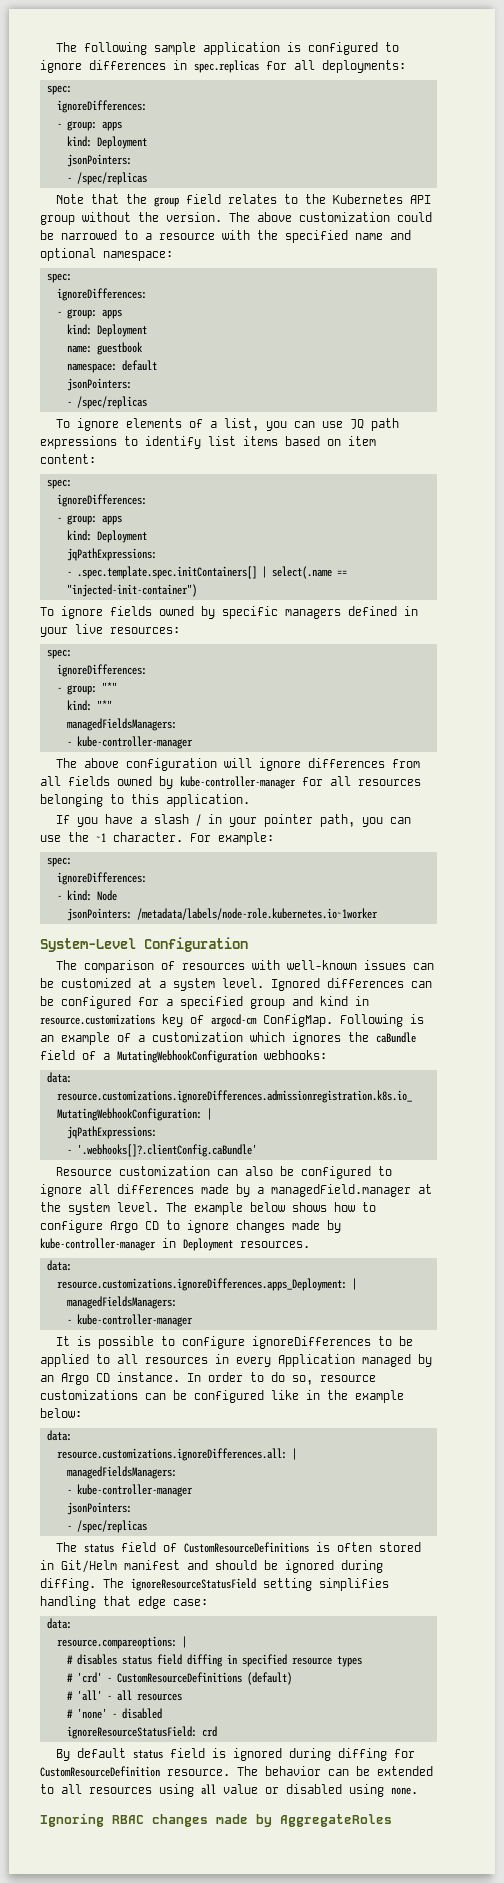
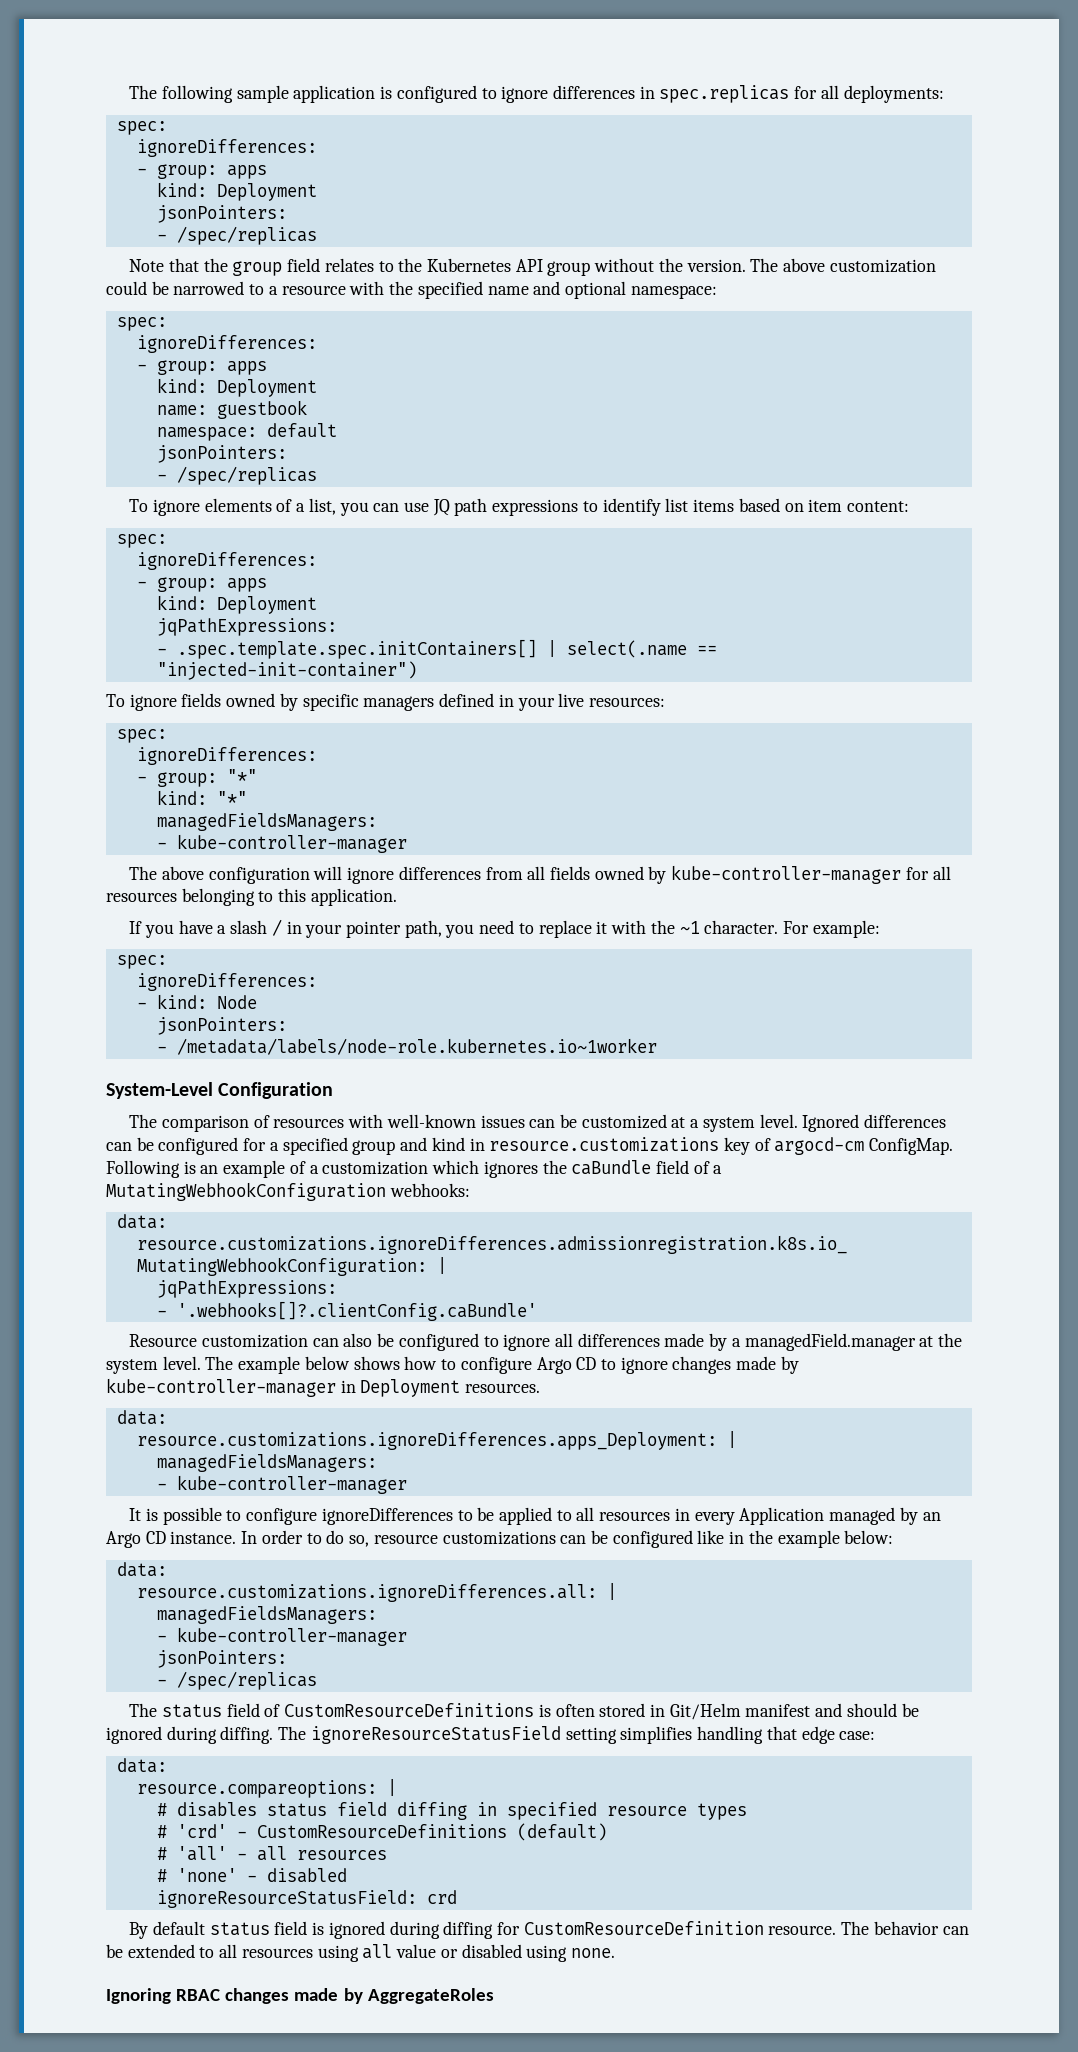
[390,817,412,824] [40,835,61,842] can use -> [479,920,647,938] need to replace it with
(133, 914) none -> [156,1046,167,1053] // -

